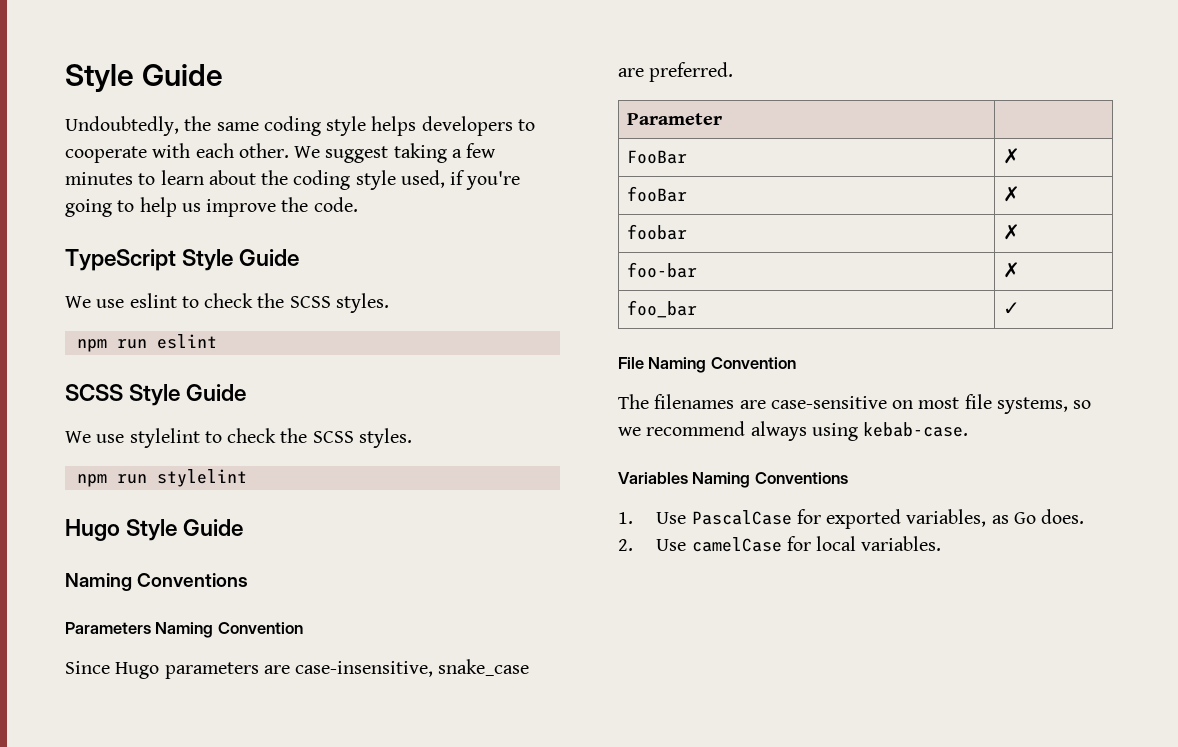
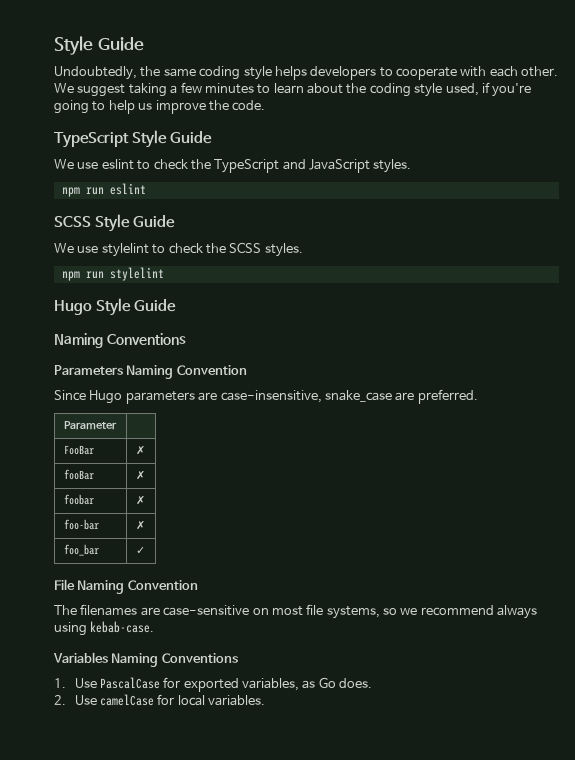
[289,296,331,308] SCSS -> [214,159,370,173] TypeScript and JavaScript

